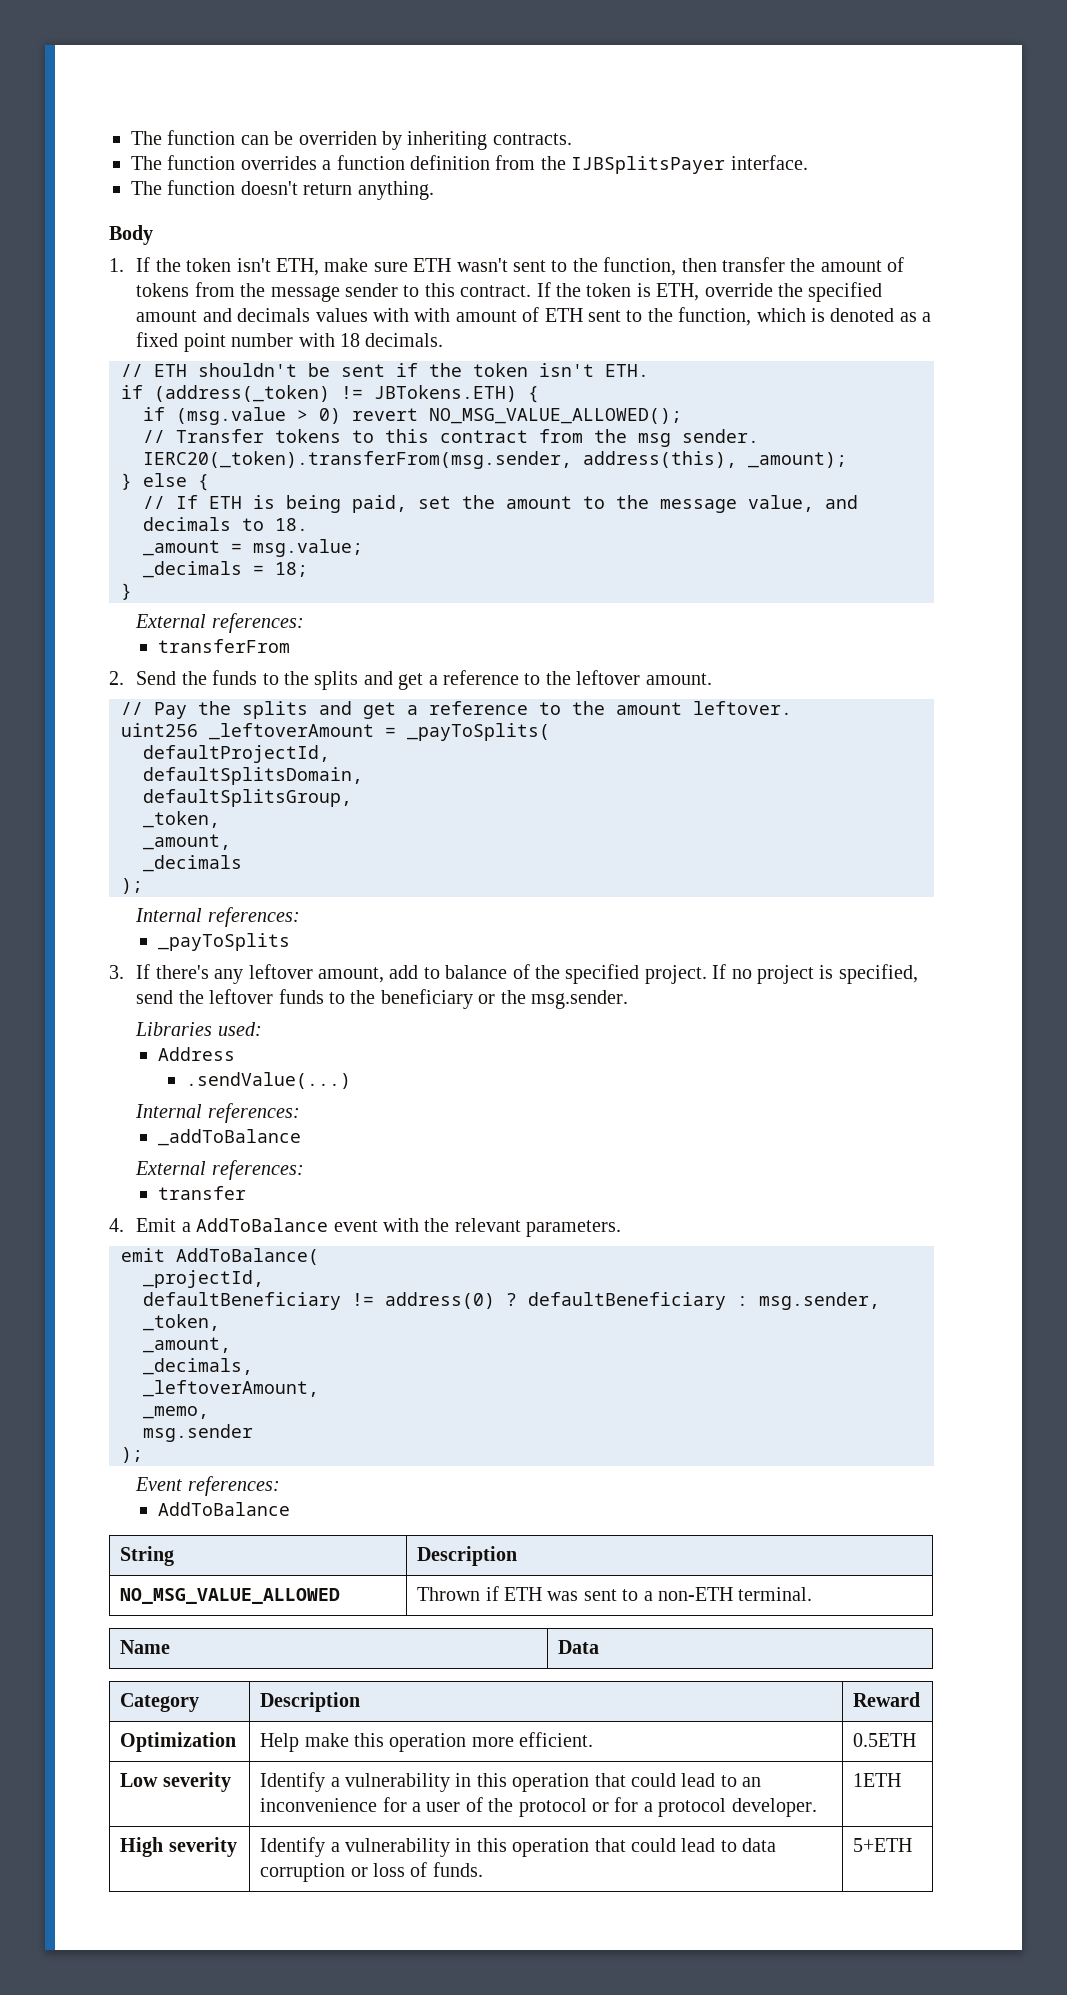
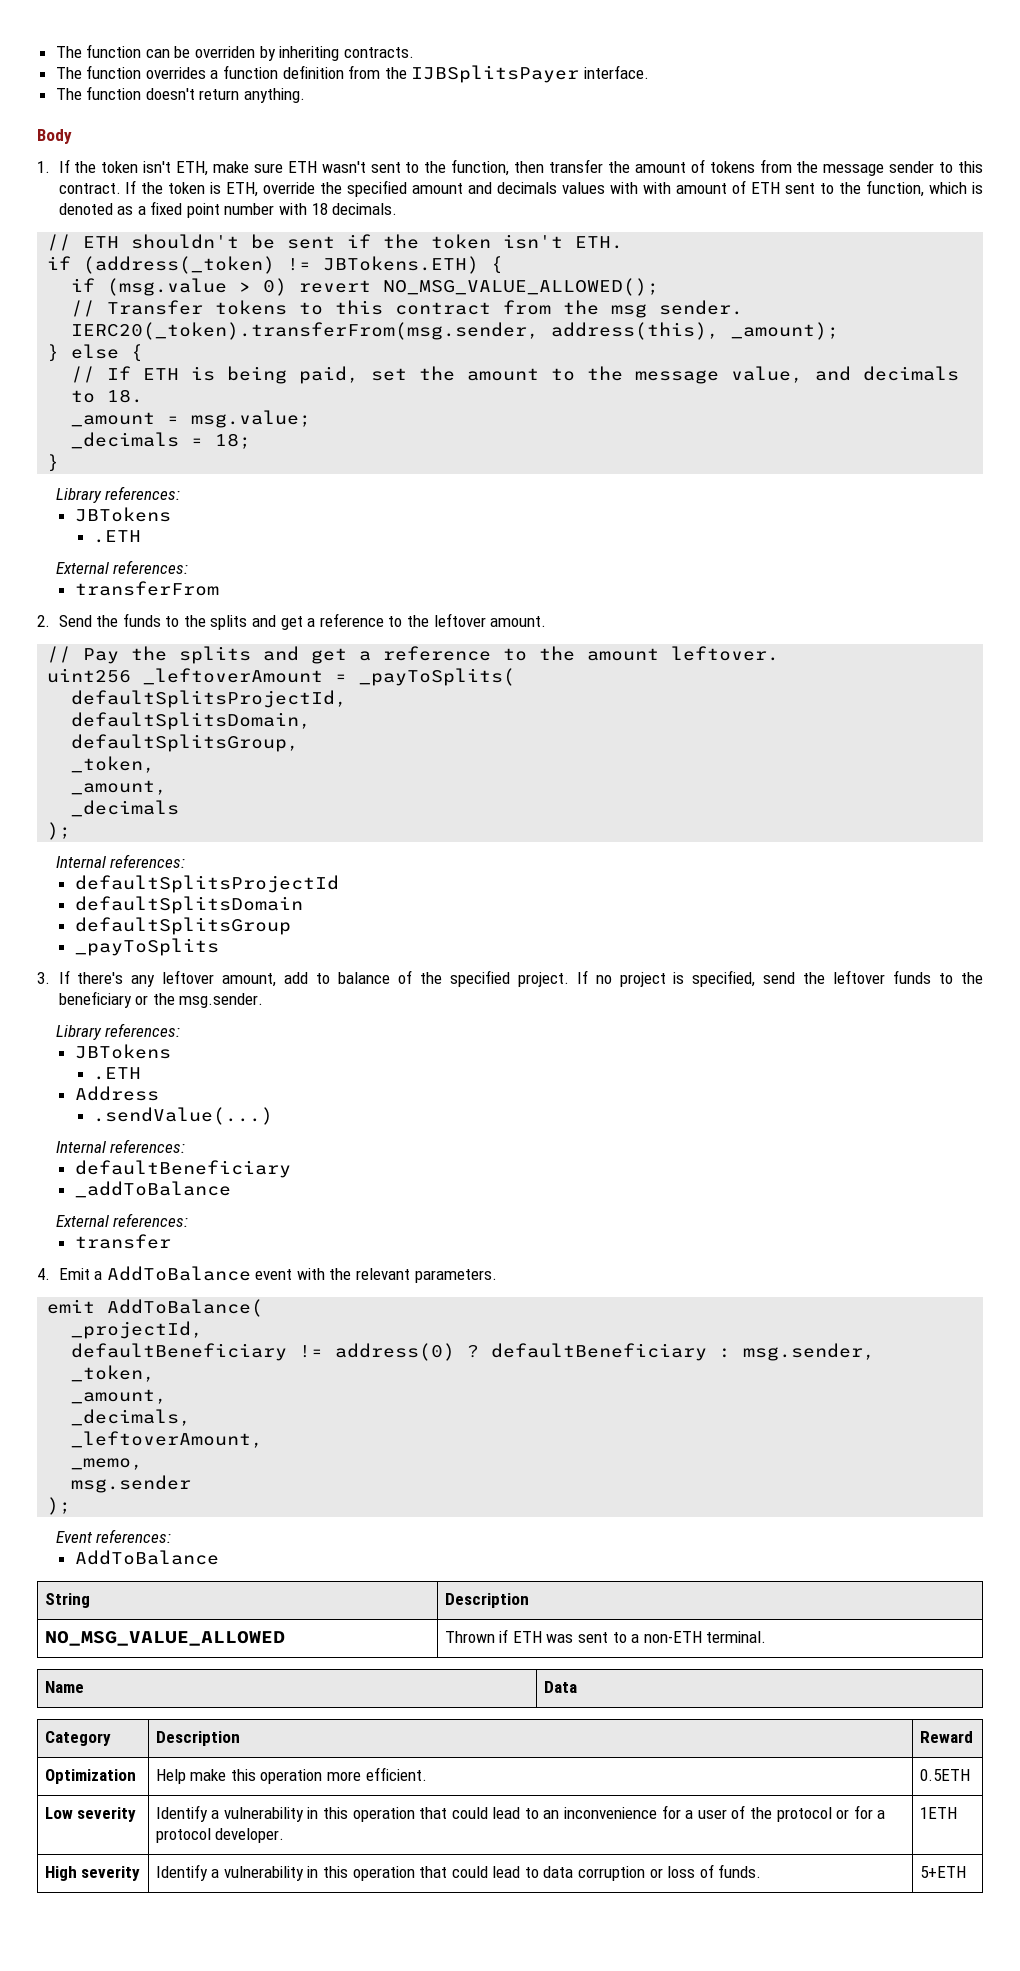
(132, 591) none -> [55,486,181,503] [74,507,171,522] [93,530,142,543] // Library references: // JBTokens // .ETH
[143,745,330,763] defaultProjectId, -> [71,690,348,708] defaultSplitsProjectId,
(300, 917) none -> [74,875,339,893] [74,896,303,914] [74,917,291,935] // defaultSplitsProjectId // defaultSplitsDomain // defaultSplitsGroup
[135,1022,262,1036] Libraries used: -> [55,1023,181,1040] [74,1044,171,1059] [93,1067,142,1080] Library references: // JBTokens // .ETH
(300, 1113) none -> [74,1160,291,1178] // defaultBeneficiary

